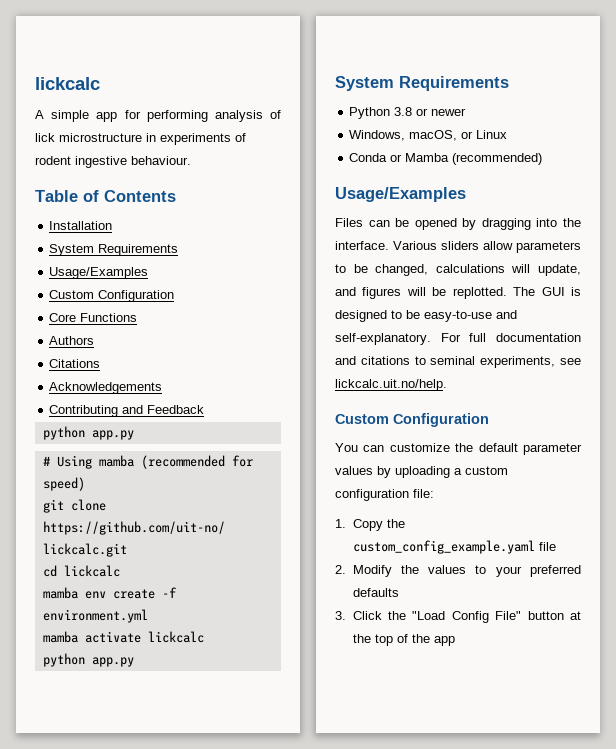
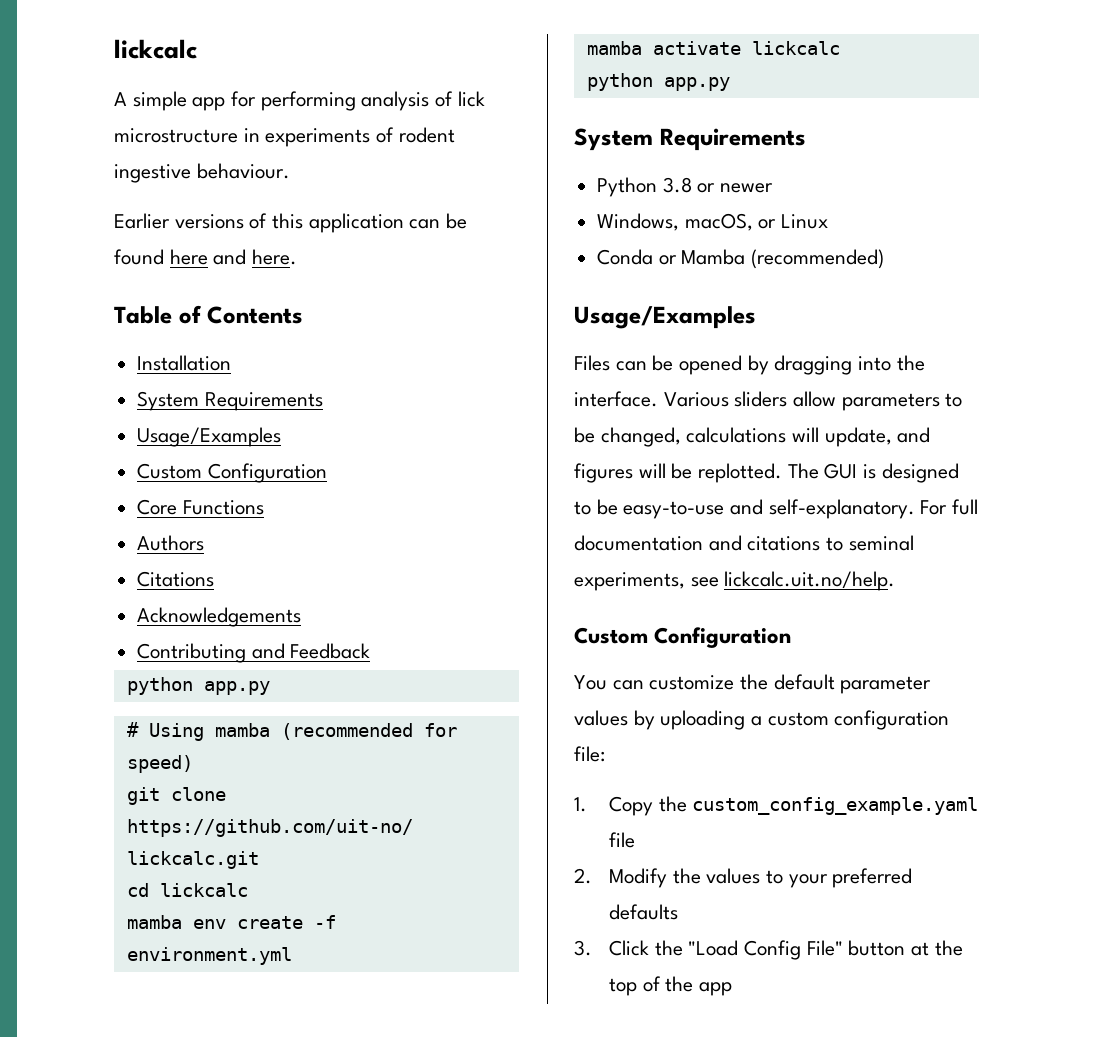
(191, 160) none -> [114,213,468,233] [114,249,298,265] // Earlier versions of this application can be found here and here.

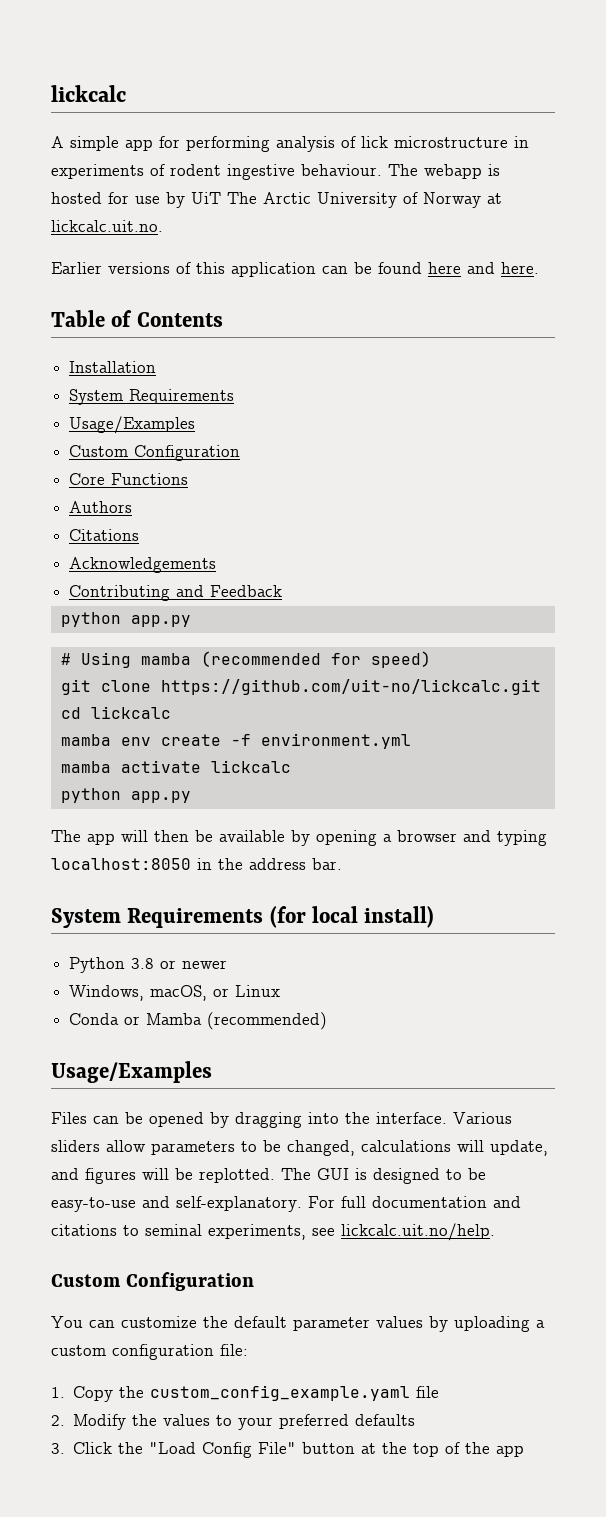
(290, 171) none -> [388,164,500,179] [51,192,502,208] [51,220,163,232] The webapp is hosted for use by UiT The Arctic University of Norway at lickcalc.uit.no.
[574,128,806,151] // System Requirements -> [51,830,547,846] [51,858,342,870] [51,906,435,928] // The app will then be available by opening a browser and typing localhost:8050 in the address bar. // System Requirements (for local install)

